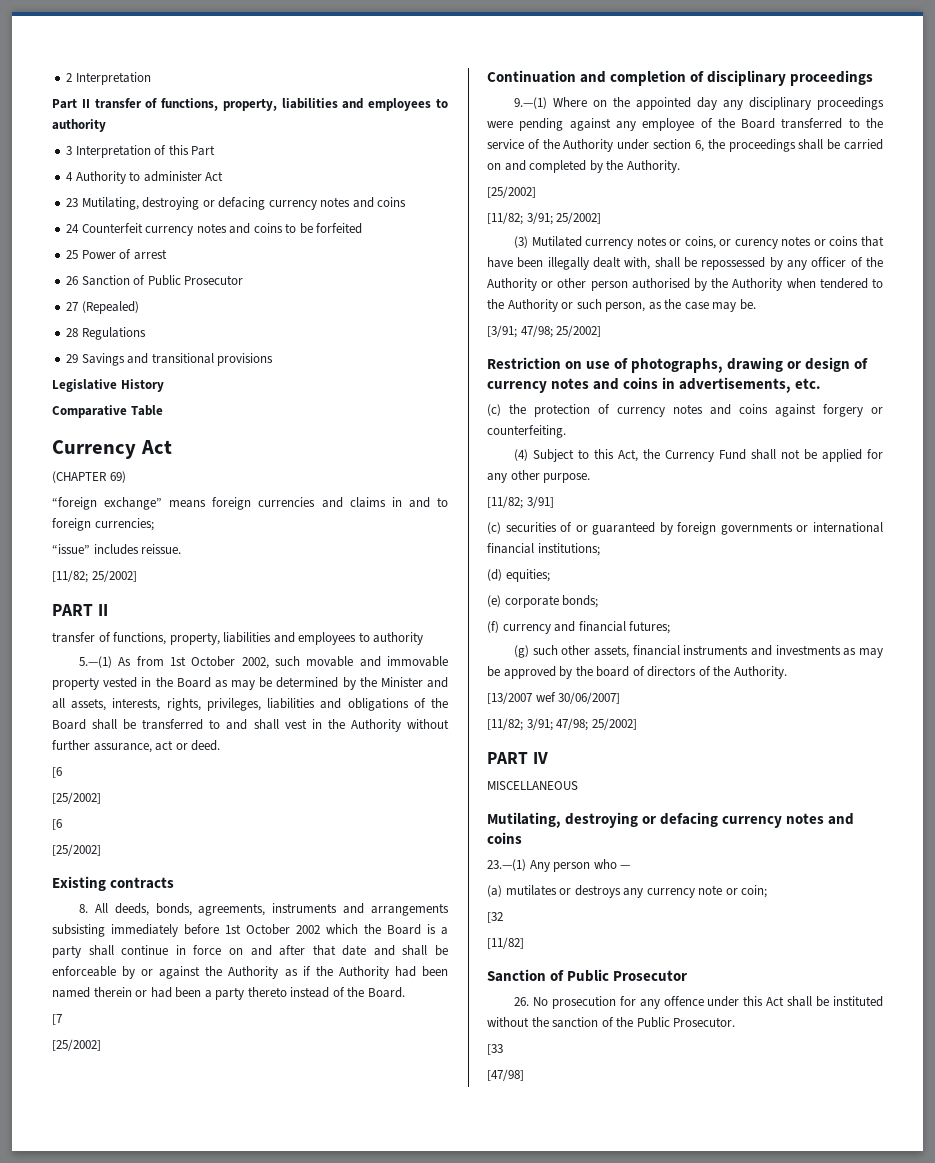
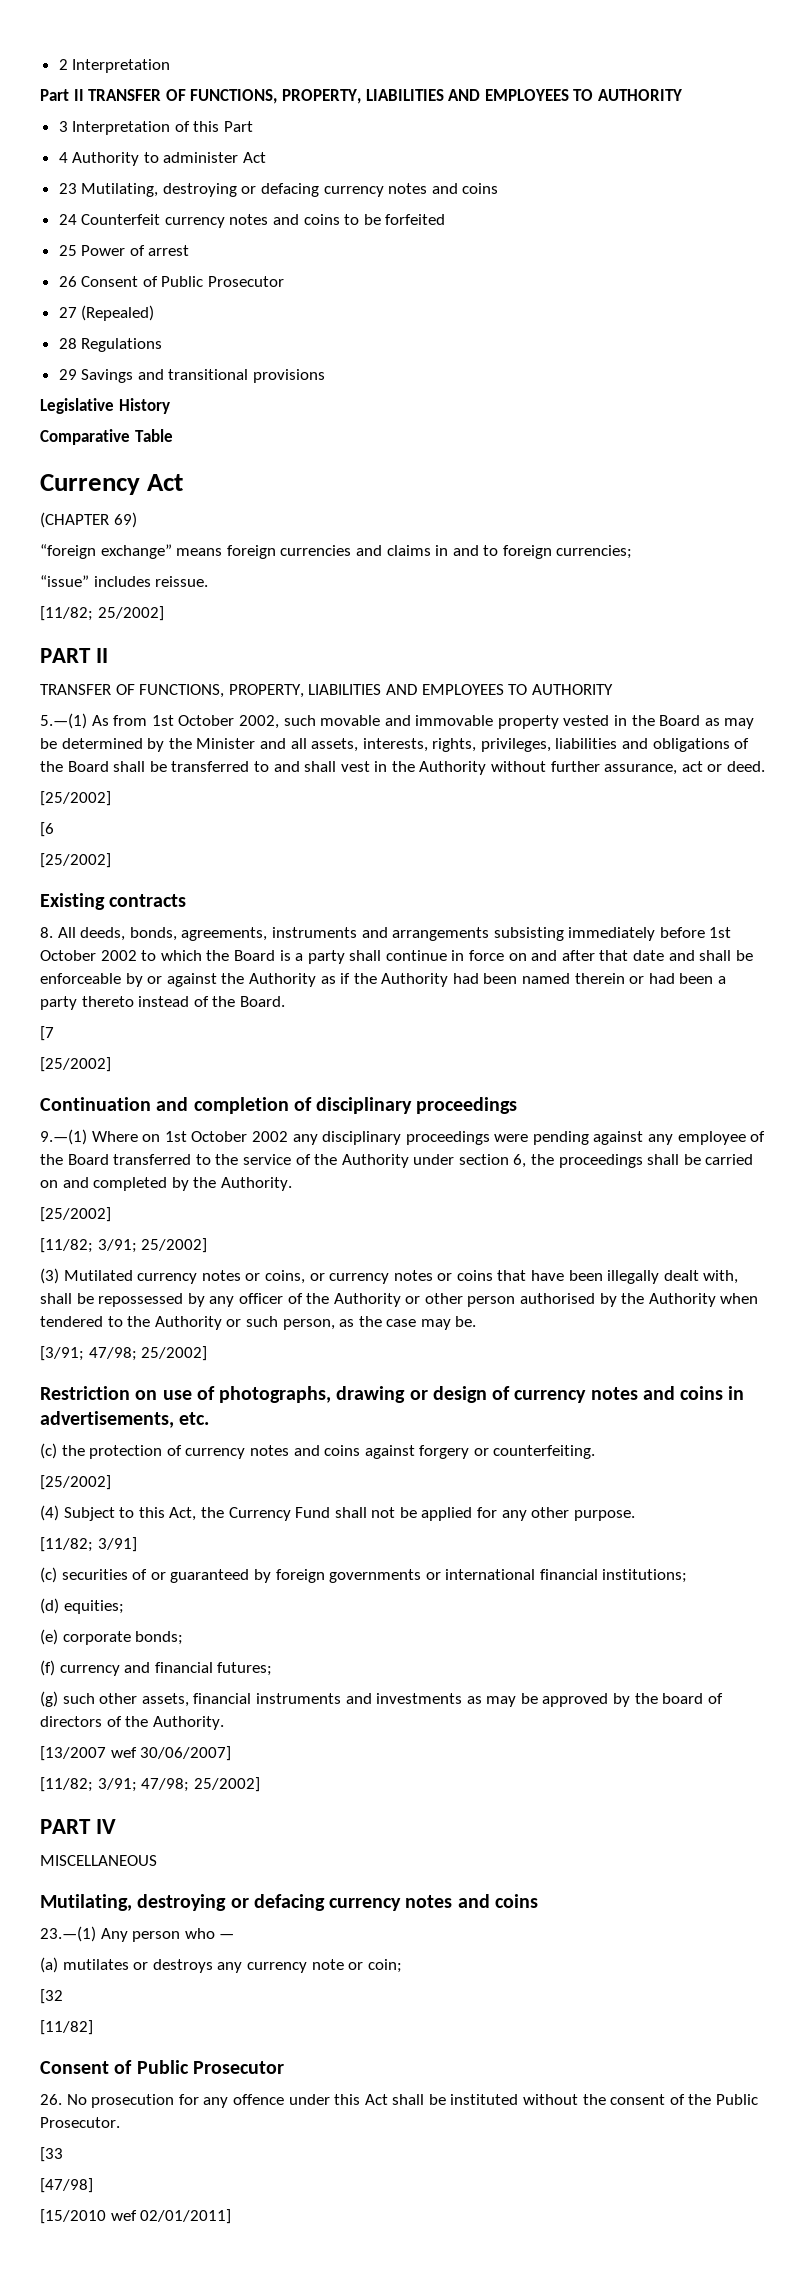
[94,98,448,111] [52,119,106,132] transfer of functions, property, liabilities and employees to authority -> [88,89,682,104] TRANSFER OF FUNCTIONS, PROPERTY, LIABILITIES AND EMPLOYEES TO AUTHORITY
[81,275,130,286] Sanction -> [81,276,139,287] Consent
[52,632,424,645] transfer of functions, property, liabilities and employees to authority -> [40,684,613,698] TRANSFER OF FUNCTIONS, PROPERTY, LIABILITIES AND EMPLOYEES TO AUTHORITY
[52,767,62,778] // [6 -> (766, 766) none
(320, 929) none -> [141,950,157,961] to
[612,97,717,110] the appointed day -> [164,1131,288,1142] 1st October 2002
[734,239,778,249] curency -> [329,1273,390,1284] currency
(566, 431) none -> [40,1475,111,1490] // [25/2002]
[487,969,546,982] Sanction -> [40,2061,109,2074] Consent
[552,1017,599,1028] sanction -> [610,2094,666,2105] consent
(524, 1075) none -> [40,2209,232,2224] // [15/2010 wef 02/01/2011]

